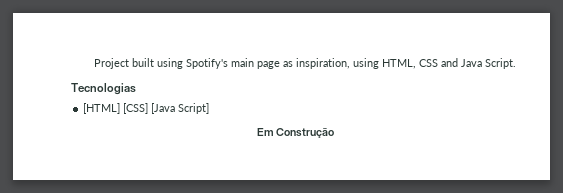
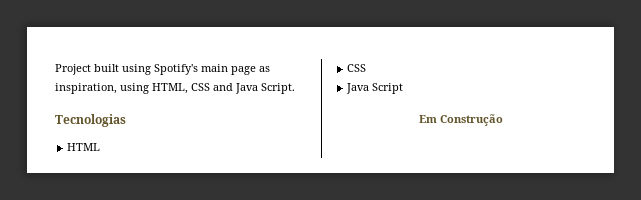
[83,103,210,114] [HTML] [CSS] [Java Script] -> [67,143,101,151] [347,64,367,72] [346,83,404,94] HTML // CSS // Java Script

